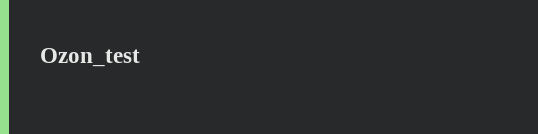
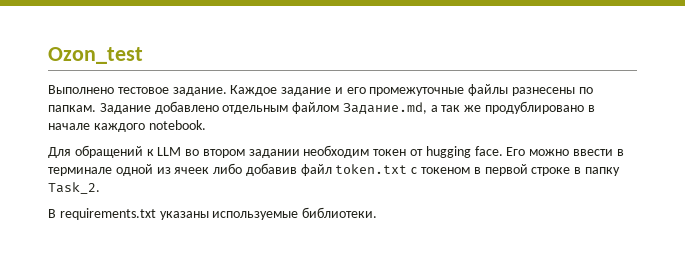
(140, 57) none -> [48,84,593,96] [48,101,595,114] [48,120,206,132] [48,145,624,158] [48,163,620,176] [48,182,100,194] [48,207,378,220] // Выполнено тестовое задание. Каждое задание и его промежуточные файлы разнесены по папкам. Задание добавлено отдельным файлом Задание.md, а так же продублировано в начале каждого notebook. // Для обращений к LLM во втором задании необходим токен от hugging face. Его можно ввести в терминале одной из ячеек либо добавив файл token.txt с токеном в первой строке в папку Task_2. // В requirements.txt указаны используемые библиотеки.

